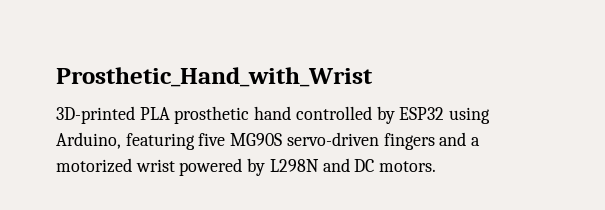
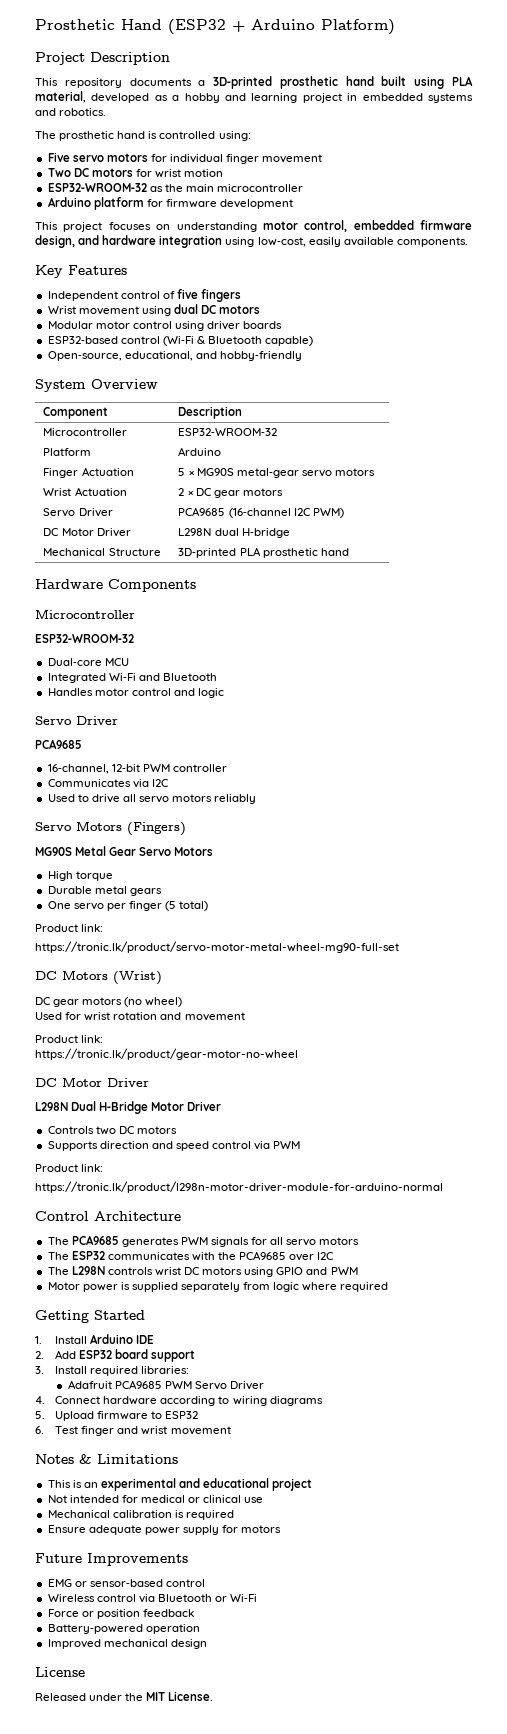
[56,67,373,87] [56,106,491,124] [56,132,481,150] [56,158,437,176] Prosthetic_Hand_with_Wrist // 3D-printed PLA prosthetic hand controlled by ESP32 using Arduino, featuring five MG90S servo-driven fingers and a motorized wrist powered by L298N and DC motors. -> [35,19,395,35] [35,52,170,65] [35,76,473,89] [35,91,473,103] [35,108,107,116] [35,131,251,141] [47,152,323,164] [47,168,224,178] [47,183,304,192] [47,197,294,210] [35,220,472,232] [35,235,468,248] [35,265,127,278] [47,289,242,302] [47,304,261,316] [47,321,283,331] [47,336,314,346] [47,351,302,361] [35,379,158,392] [43,407,109,419] [178,406,243,419] [43,428,128,436] [178,428,278,436] [43,448,92,456] [178,447,222,456] [43,467,134,478] [178,468,375,478] [43,487,127,496] [178,488,283,498] [43,508,113,517] [178,507,344,518] [43,528,131,537] [178,528,290,538] [43,548,161,556] [178,547,349,558] [35,579,196,592] [35,609,135,619] [35,634,134,643] [47,658,129,666] [47,673,217,683] [47,688,225,698] [35,716,118,725] [35,739,82,749] [47,764,227,774] [47,779,168,788] [47,794,257,804] [35,821,186,836] [35,846,214,856] [47,871,113,881] [47,886,162,896] [47,901,209,911] [35,924,104,932] [35,941,399,953] [35,970,162,985] [35,997,183,1007] [35,1012,245,1021] [35,1035,104,1043] [35,1048,298,1060] [35,1077,149,1087] [35,1101,222,1114] [47,1126,177,1135] [47,1141,301,1151] [35,1164,104,1172] [35,1181,443,1193] [35,1211,181,1221] [47,1235,360,1247] [47,1251,334,1261] [47,1266,358,1277] [47,1282,389,1292] [35,1310,145,1323] [35,1334,155,1344] [35,1349,196,1362] [35,1366,190,1376] [67,1380,265,1390] [35,1396,323,1406] [35,1411,199,1421] [35,1426,231,1436] [35,1454,178,1464] [47,1478,313,1491] [47,1495,264,1503] [47,1510,234,1520] [47,1525,282,1535] [35,1553,188,1566] [47,1579,205,1587] [47,1594,258,1603] [47,1609,194,1619] [47,1624,200,1634] [47,1639,207,1649] [35,1667,85,1677] [35,1691,214,1701] Prosthetic Hand (ESP32 + Arduino Platform) // Project Description // This repository documents a 3D‑printed prosthetic hand built using PLA material, developed as a hobby and learning project in embedded systems and robotics. // The prosthetic hand is controlled using: // Five servo motors for individual finger movement // Two DC motors for wrist motion // ESP32‑WROOM‑32 as the main microcontroller // Arduino platform for firmware development // This project focuses on understanding motor control, embedded firmware design, and hardware integration using low‑cost, easily available components. // Key Features // Independent control of five fingers // Wrist movement using dual DC motors // Modular motor control using driver boards // ESP32‑based control (Wi‑Fi & Bluetooth capable) // Open‑source, educational, and hobby‑friendly // System Overview // Component | Description // Microcontroller | ESP32‑WROOM‑32 // Platform | Arduino // Finger Actuation | 5 × MG90S metal‑gear servo motors // Wrist Actuation | 2 × DC gear motors // Servo Driver | PCA9685 (16‑channel I2C PWM) // DC Motor Driver | L298N dual H‑bridge // Mechanical Structure | 3D‑printed PLA prosthetic hand // Hardware Components // Microcontroller // ESP32‑WROOM‑32 // Dual‑core MCU // Integrated Wi‑Fi and Bluetooth // Handles motor control and logic // Servo Driver // PCA9685 // 16‑channel, 12‑bit PWM controller // Communicates via I2C // Used to drive all servo motors reliably // Servo Motors (Fingers) // MG90S Metal Gear Servo Motors // High torque // Durable metal gears // One servo per finger (5 total) // Product link: // https://tronic.lk/product/servo-motor-metal-wheel-mg90-full-set // DC Motors (Wrist) // DC gear motors (no wheel) // Used for wrist rotation and movement // Product link: // https://tronic.lk/product/gear-motor-no-wheel // DC Motor Driver // L298N Dual H‑Bridge Motor Driver // Controls two DC motors // Supports direction and speed control via PWM // Product link: // https://tronic.lk/product/l298n-motor-driver-module-for-arduino-normal // Control Architecture // The PCA9685 generates PWM signals for all servo motors // The ESP32 communicates with the PCA9685 over I2C // The L298N controls wrist DC motors using GPIO and PWM // Motor power is supplied separately from logic where required // Getting Started // 1. Install Arduino IDE // 2. Add ESP32 board support // 3. Install required libraries: // Adafruit PCA9685 PWM Servo Driver // 4. Connect hardware according to wiring diagrams // 5. Upload firmware to ESP32 // 6. Test finger and wrist movement // Notes & Limitations // This is an experimental and educational project // Not intended for medical or clinical use // Mechanical calibration is required // Ensure adequate power supply for motors // Future Improvements // EMG or sensor‑based control // Wireless control via Bluetooth or Wi‑Fi // Force or position feedback // Battery‑powered operation // Improved mechanical design // License // Released under the MIT License.

